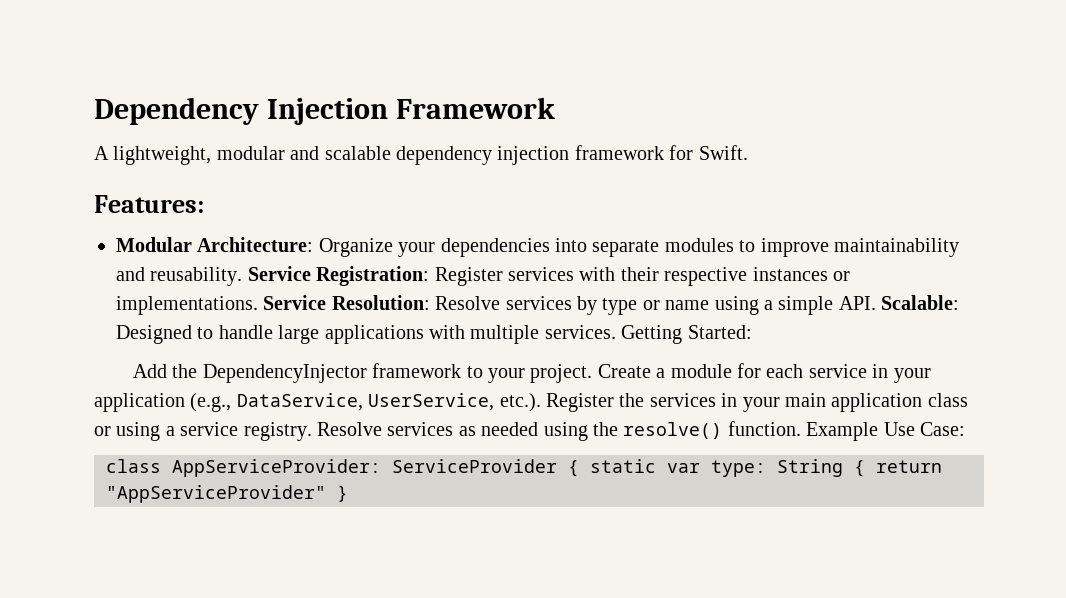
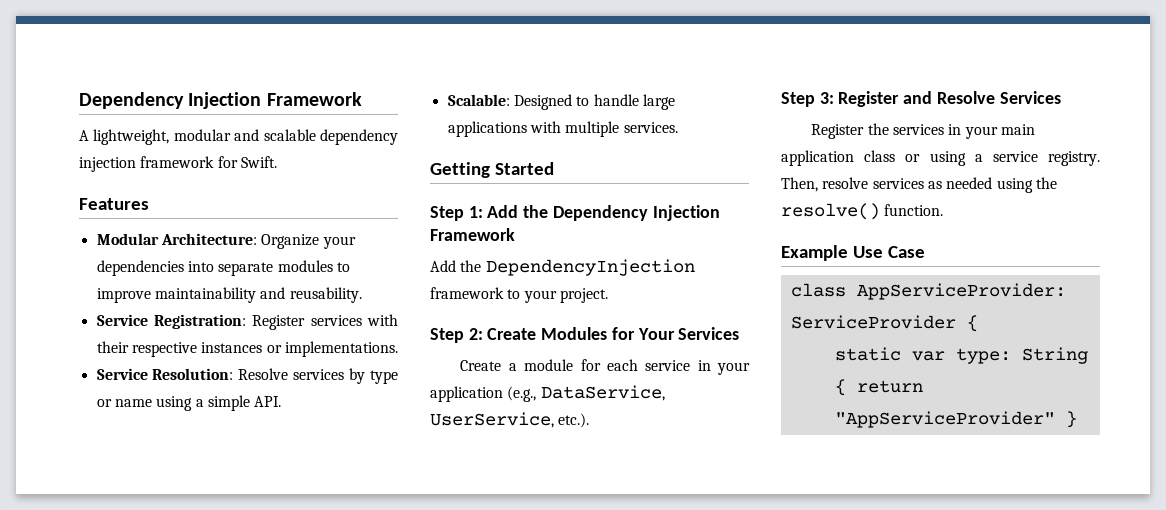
[94,195,204,213] Features: -> [79,198,149,210] Features
(243, 276) none -> (362, 295) //
(258, 305) none -> (398, 349) //
(876, 303) none -> (282, 401) //
[621,325,752,344] [133,364,367,383] Getting Started: // Add the DependencyInjector -> [430,162,554,178] [430,205,720,221] [430,228,515,241] [430,259,695,276] // Getting Started // Step 1: Add the Dependency Injection Framework // Add the DependencyInjection
(593, 373) none -> [430,327,740,343] // Step 2: Create Modules for Your Services //
(541, 402) none -> [781,91,1061,107] // Step 3: Register and Resolve Services //
[317,422,382,436] Resolve -> [781,177,869,192] Then, resolve
(801, 428) none -> (944, 210) //
[919,422,965,436] Case: -> [887,246,925,258] Case
(579, 468) none -> (978, 323) //

